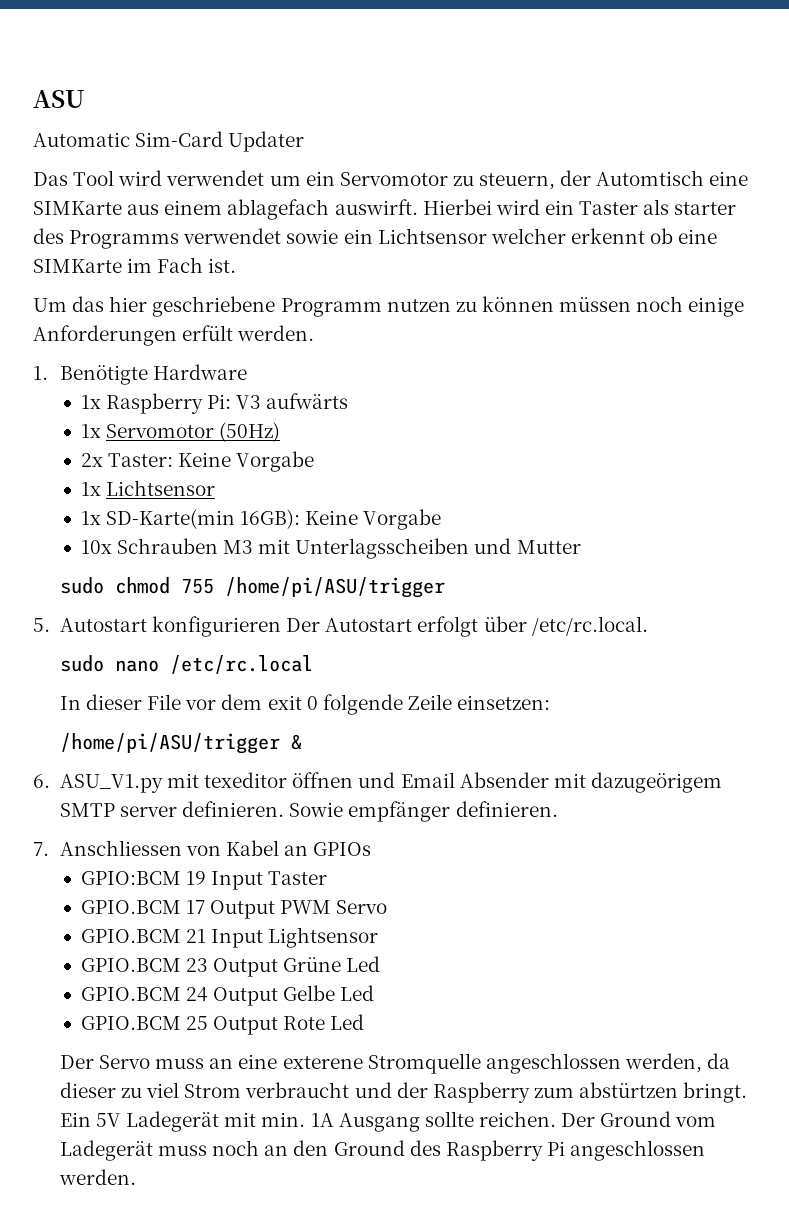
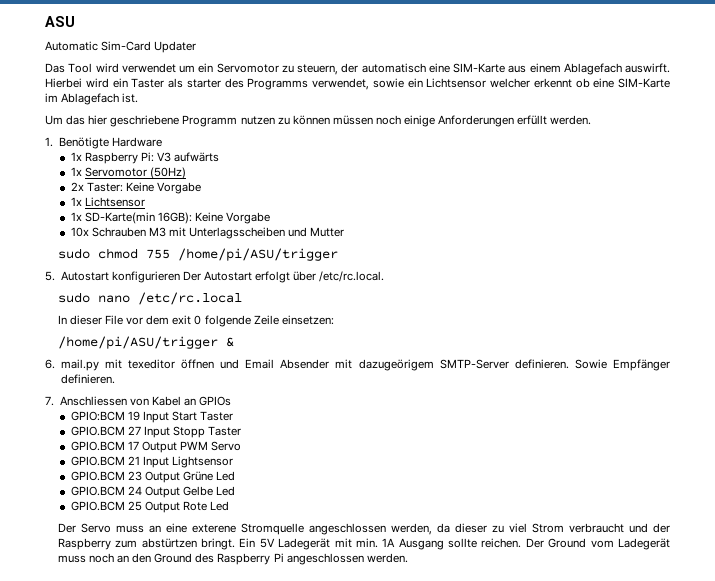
[596,170,749,186] [33,201,122,215] Automtisch eine SIMKarte -> [361,63,505,73] automatisch eine SIM-Karte
[227,199,330,220] ablagefach -> [563,63,622,75] Ablagefach
[183,228,282,244] verwendet -> [312,78,369,90] verwendet,
[33,257,204,273] SIMKarte im Fach -> [618,78,670,88] [45,93,120,105] SIM-Karte im Ablagefach
[182,325,234,341] erfült -> [517,115,548,125] erfüllt
[59,774,163,793] ASU_V1.py -> [60,359,99,371] mail.py
[59,803,178,817] SMTP server -> [439,359,509,369] SMTP-Server
[348,801,451,822] empfänger -> [613,359,670,371] Empfänger
(264, 880) none -> [171,411,233,421] [70,426,205,438] Start Taster // GPIO.BCM 27 Input Stopp

